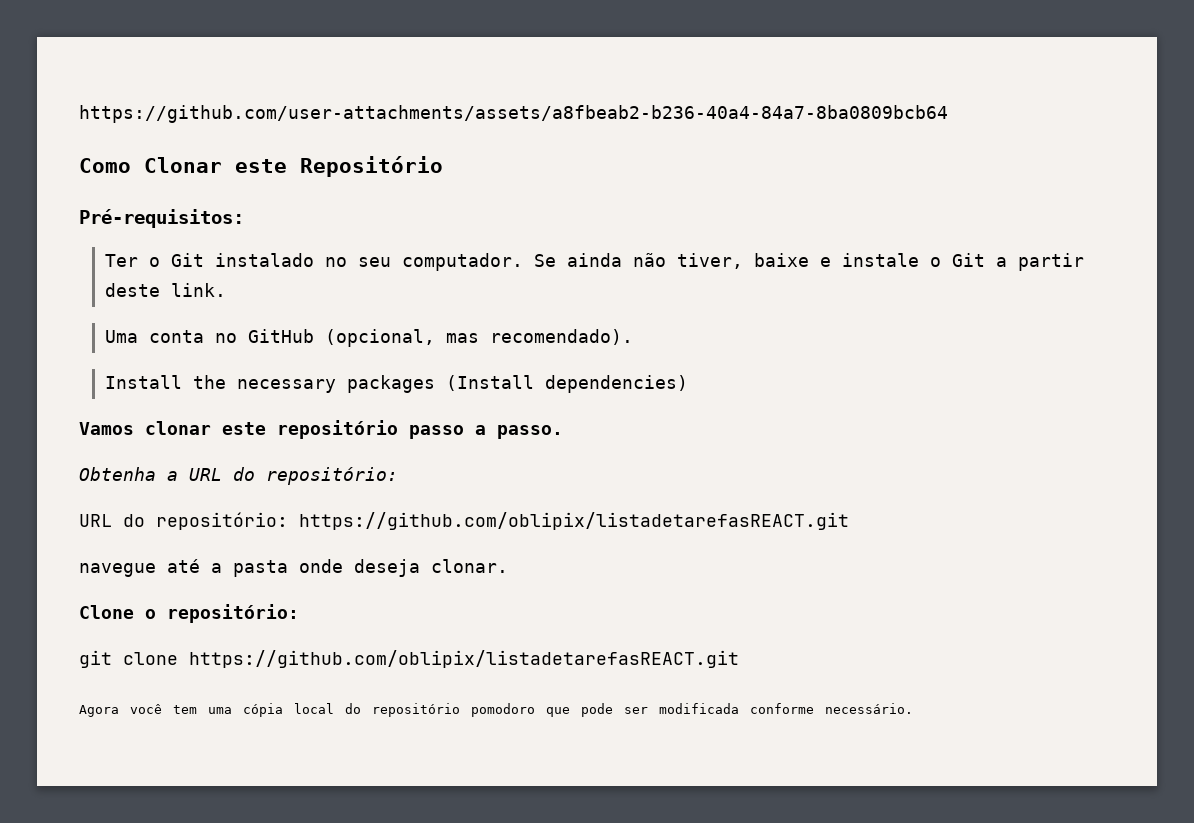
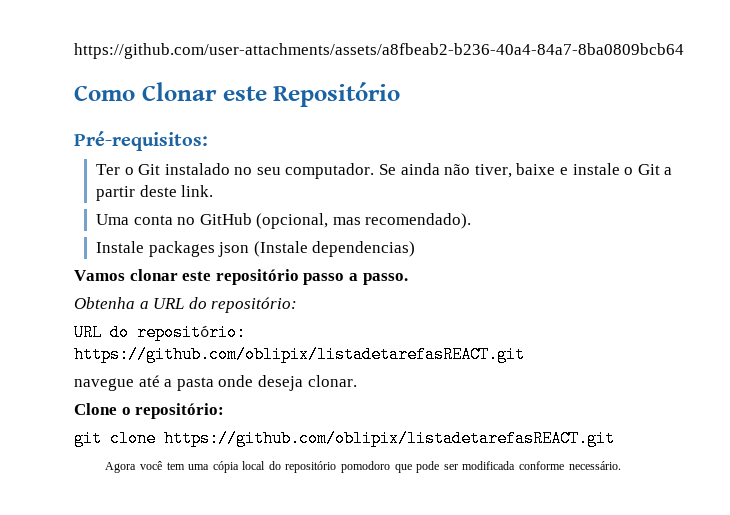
[104,375,688,393] Install the necessary packages (Install dependencies) -> [95,241,416,257] Instale packages json (Instale dependencias)

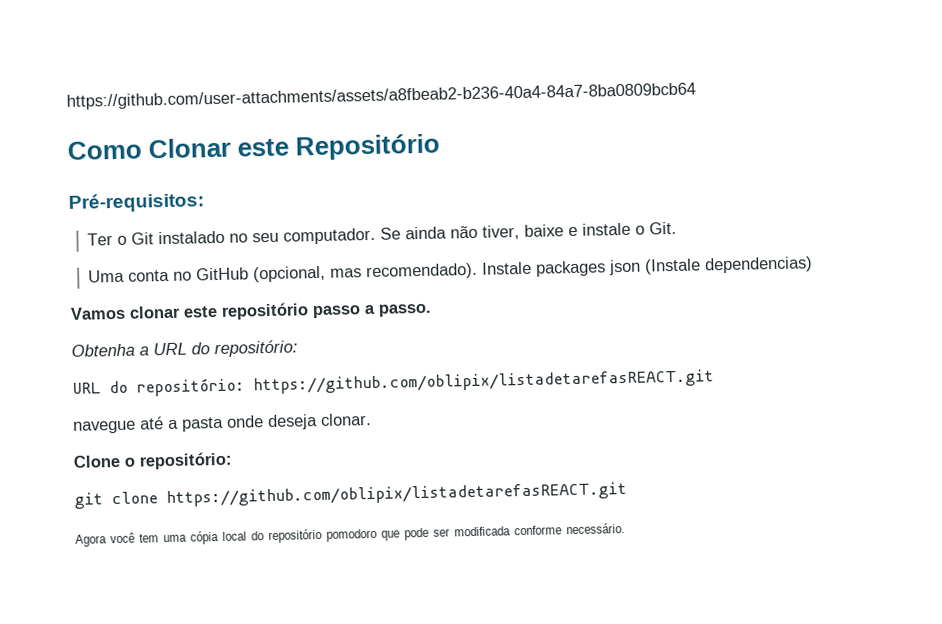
[637,164,673,175] [95,185,214,201] Git a partir deste link. -> [649,221,678,235] Git.
(472, 221) // -> (479, 271) none

